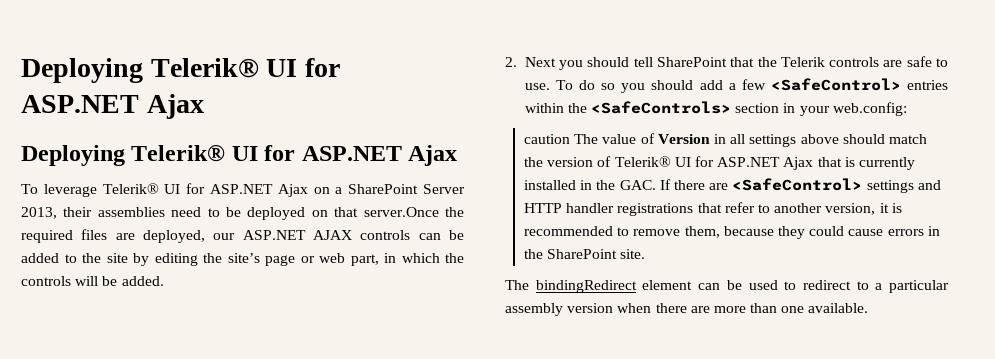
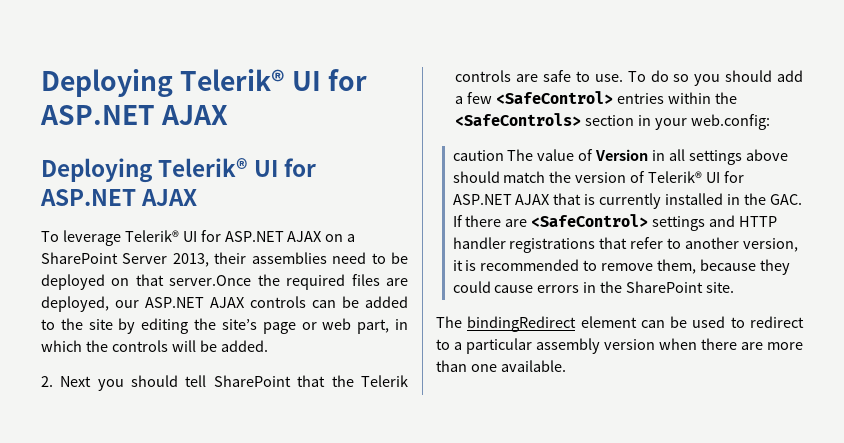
[21,58,340,83] [21,94,204,119] [21,145,458,166] Deploying Telerik® UI for ASP.NET Ajax // Deploying Telerik® UI for ASP.NET Ajax -> [41,69,368,97] [40,105,229,125] [41,158,317,183] [40,189,198,206] Deploying Telerik® UI for ASP.NET AJAX // Deploying Telerik® UI for ASP.NET AJAX
[277,184,308,197] Ajax -> [287,231,323,242] AJAX
[783,157,814,170] Ajax -> [515,194,551,205] AJAX

